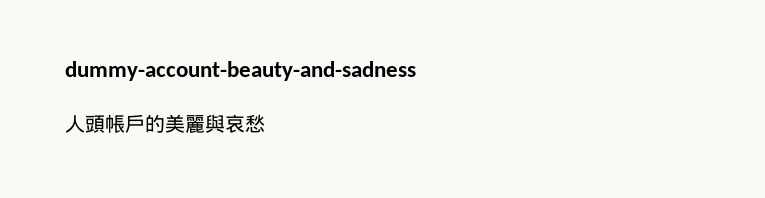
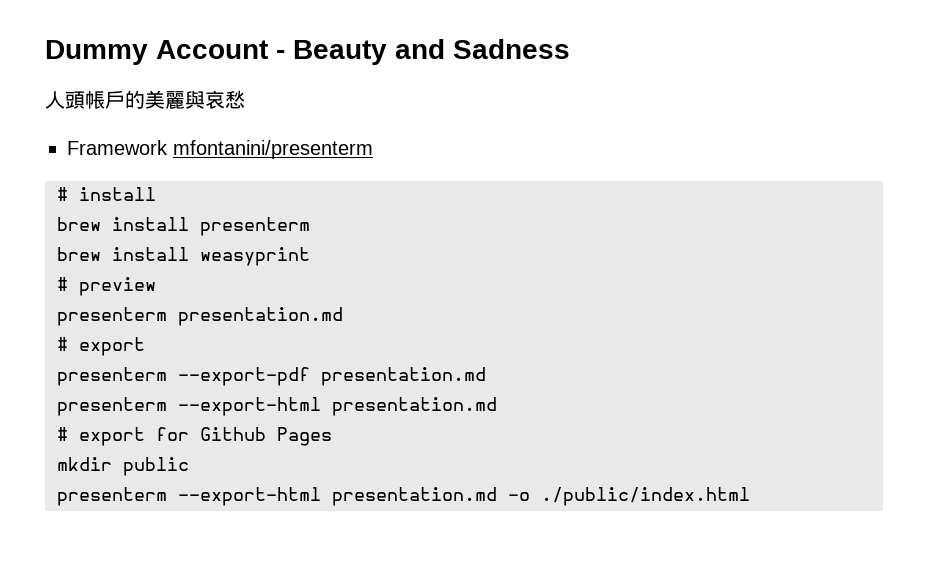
[65,61,416,81] dummy-account-beauty-and-sadness -> [45,39,570,65] Dummy Account - Beauty and Sadness
(265, 123) none -> [67,140,373,159] [57,187,156,201] [57,217,310,236] [57,247,310,266] [57,277,156,296] [57,307,343,326] [57,337,145,356] [57,367,486,386] [57,397,497,416] [57,427,332,446] [57,457,189,476] [57,487,750,506] // Framework mfontanini/presenterm // # install // brew install presenterm // brew install weasyprint // # preview // presenterm presentation.md // # export // presenterm --export-pdf presentation.md // presenterm --export-html presentation.md // # export for Github Pages // mkdir public // presenterm --export-html presentation.md -o ./public/index.html

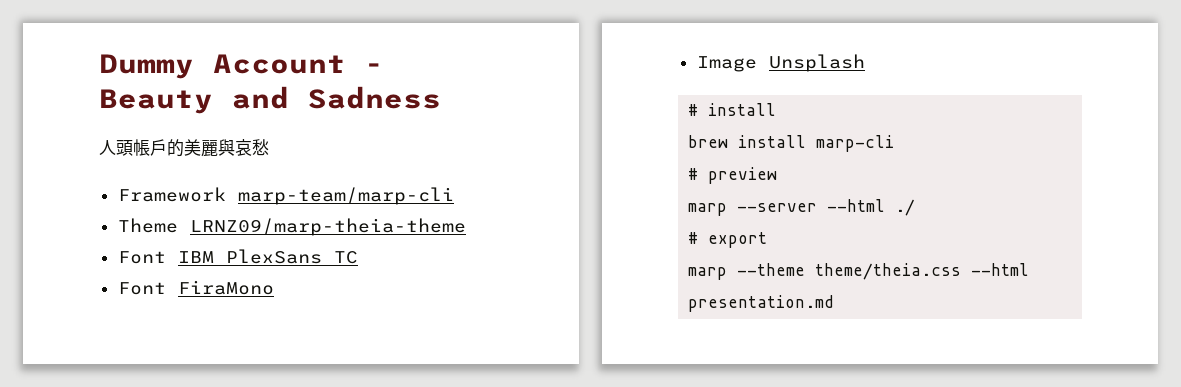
[173,140,373,159] [57,187,156,201] [57,217,310,236] [57,247,310,266] [57,277,156,296] [57,307,343,326] [57,337,145,356] [57,367,486,386] [57,397,497,416] [57,427,332,446] [57,457,189,476] [57,487,750,506] mfontanini/presenterm // # install // brew install presenterm // brew install weasyprint // # preview // presenterm presentation.md // # export // presenterm --export-pdf presentation.md // presenterm --export-html presentation.md // # export for Github Pages // mkdir public // presenterm --export-html presentation.md -o ./public/index.html -> [237,187,454,205] [117,218,466,236] [117,249,358,264] [117,280,274,295] [696,54,865,72] [688,103,777,116] [688,135,895,152] [688,167,778,184] [688,199,916,216] [688,232,768,248] [688,263,1030,280] [688,295,835,312] marp-team/marp-cli // Theme LRNZ09/marp-theia-theme // Font IBM PlexSans TC // Font FiraMono // Image Unsplash // # install // brew install marp-cli // # preview // marp --server --html ./ // # export // marp --theme theme/theia.css --html presentation.md

